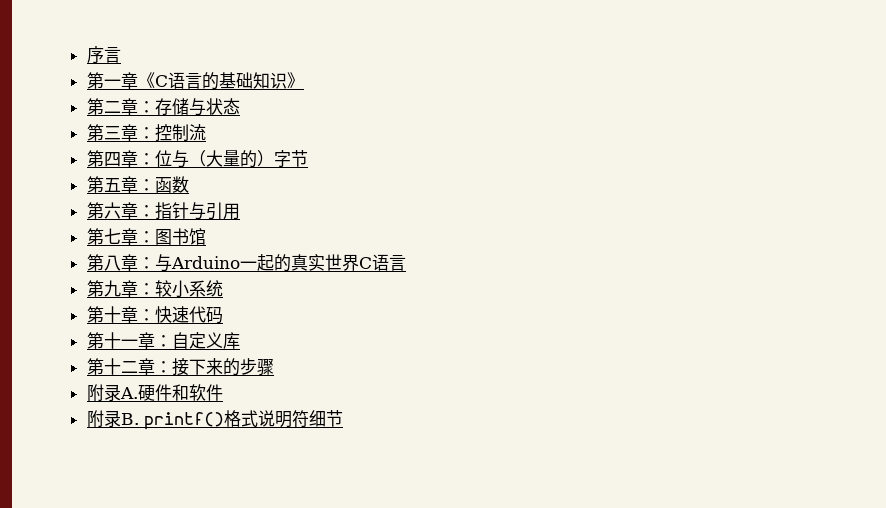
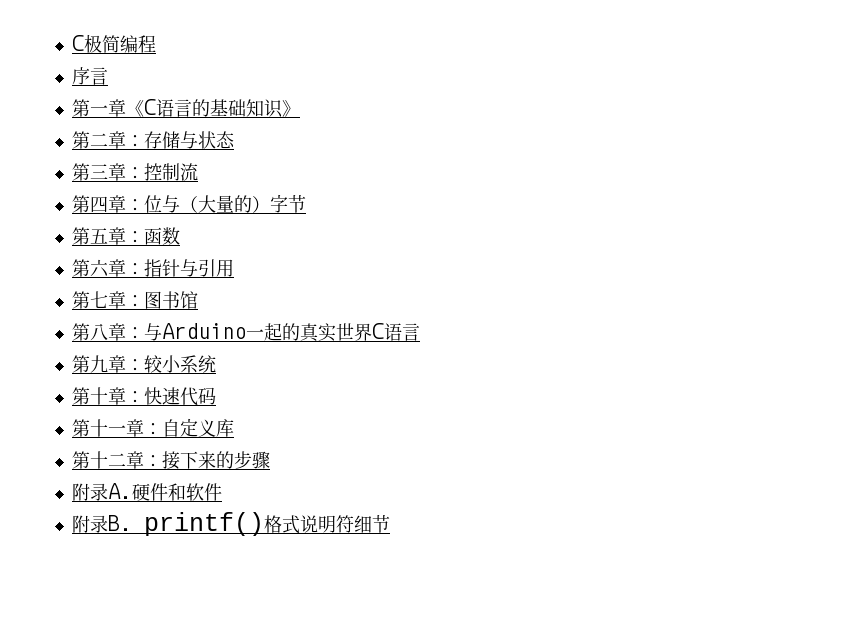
(86, 55) none -> [71,34,156,53] C极简编程 //

